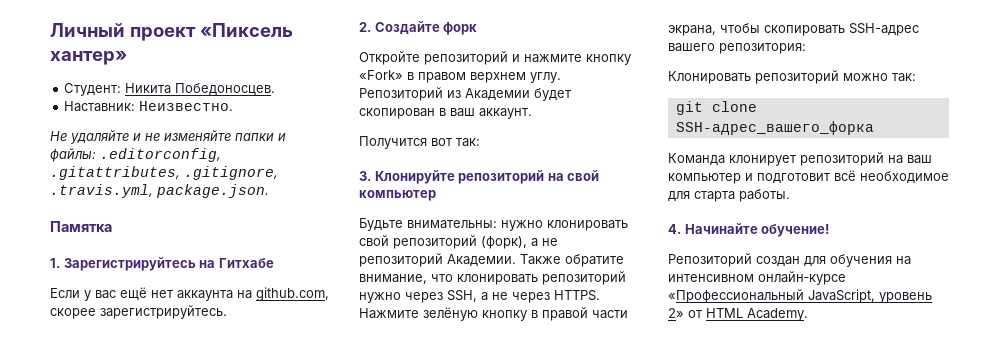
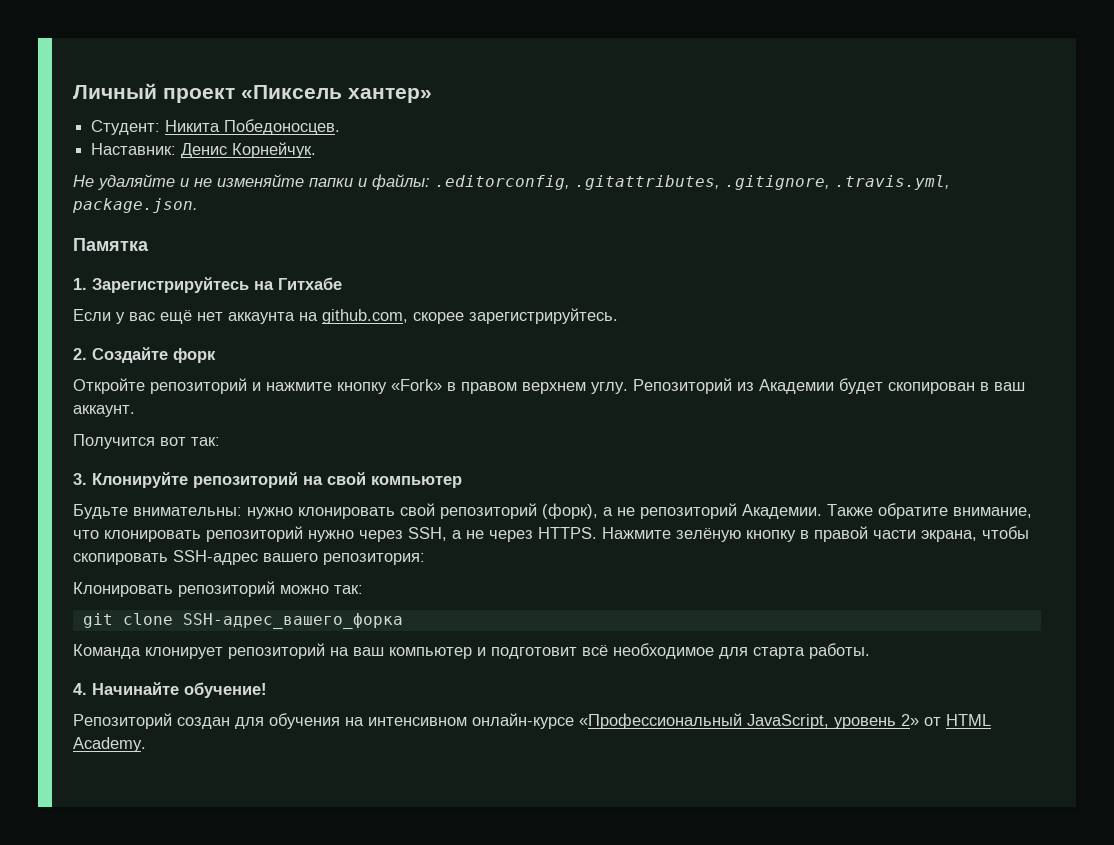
[139,101,234,111] Неизвестно. -> [181,142,317,158] Денис Корнейчук.

